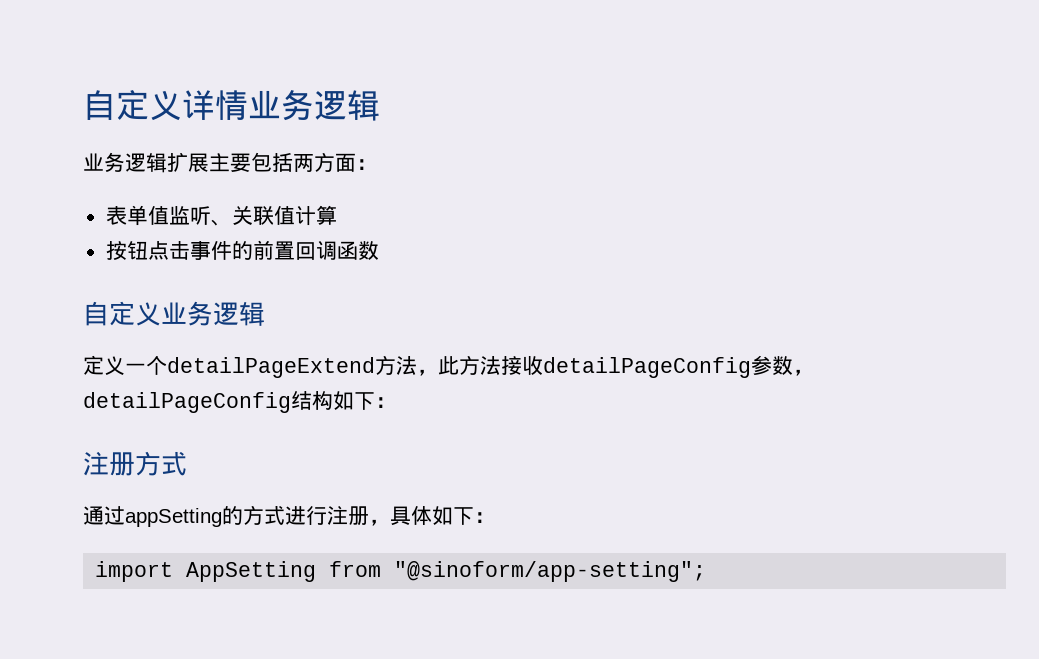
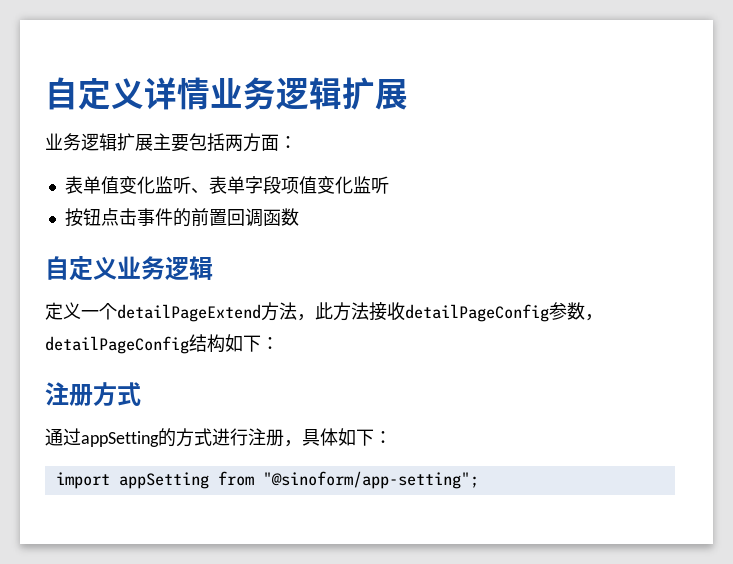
(380, 105) none -> [342,77,408,110] 扩展
[168,205,337,226] 监听、关联值计算 -> [118,176,389,194] 变化监听、表单字段项值变化监听
[186,561,317,582] AppSetting -> [118,472,209,489] appSetting

